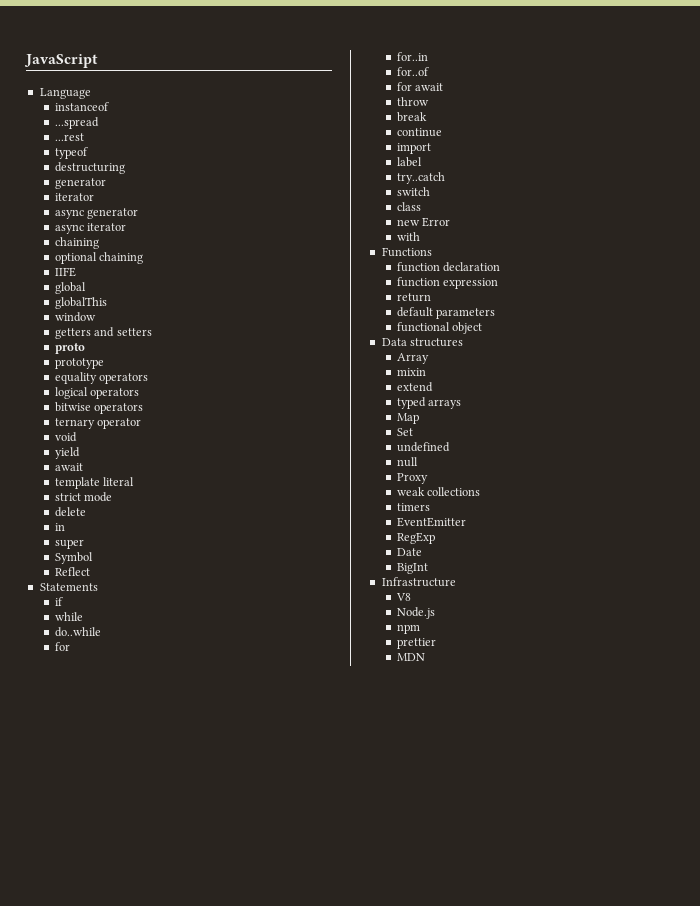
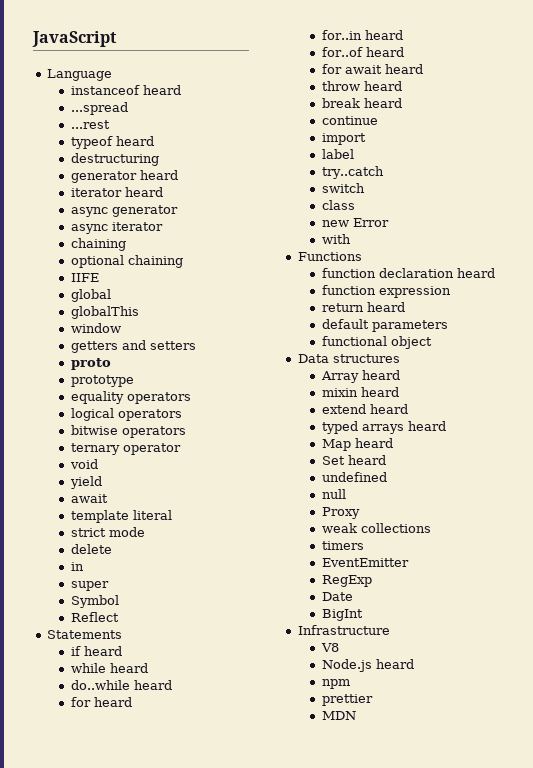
(109, 106) none -> [142,85,181,95] heard
(88, 153) none -> [115,136,154,146] heard
[54,193,94,201] // iterator -> [139,170,178,180] [70,187,163,197] heard // iterator heard
(63, 601) none -> [83,646,122,656] heard
(83, 616) none -> [109,663,148,673] heard
[54,642,70,651] // for -> [133,680,172,690] [70,697,132,707] heard // for heard
(428, 56) none -> [364,30,403,40] heard
(429, 71) none -> [365,47,404,57] heard
(444, 87) none -> [384,64,423,74] heard
(429, 101) none -> [363,81,402,91] heard
(427, 117) none -> [363,98,402,108] heard
(501, 267) none -> [456,268,495,278] heard
(431, 297) none -> [366,302,405,312] heard
(429, 358) none -> [361,370,400,380] heard
(426, 372) none -> [360,387,399,397] heard
(433, 387) none -> [369,404,408,414] heard
(462, 404) none -> [407,421,446,431] heard
(419, 418) none -> [354,438,393,448] heard
(413, 432) none -> [347,455,386,465] heard
(435, 613) none -> [375,659,414,669] heard

